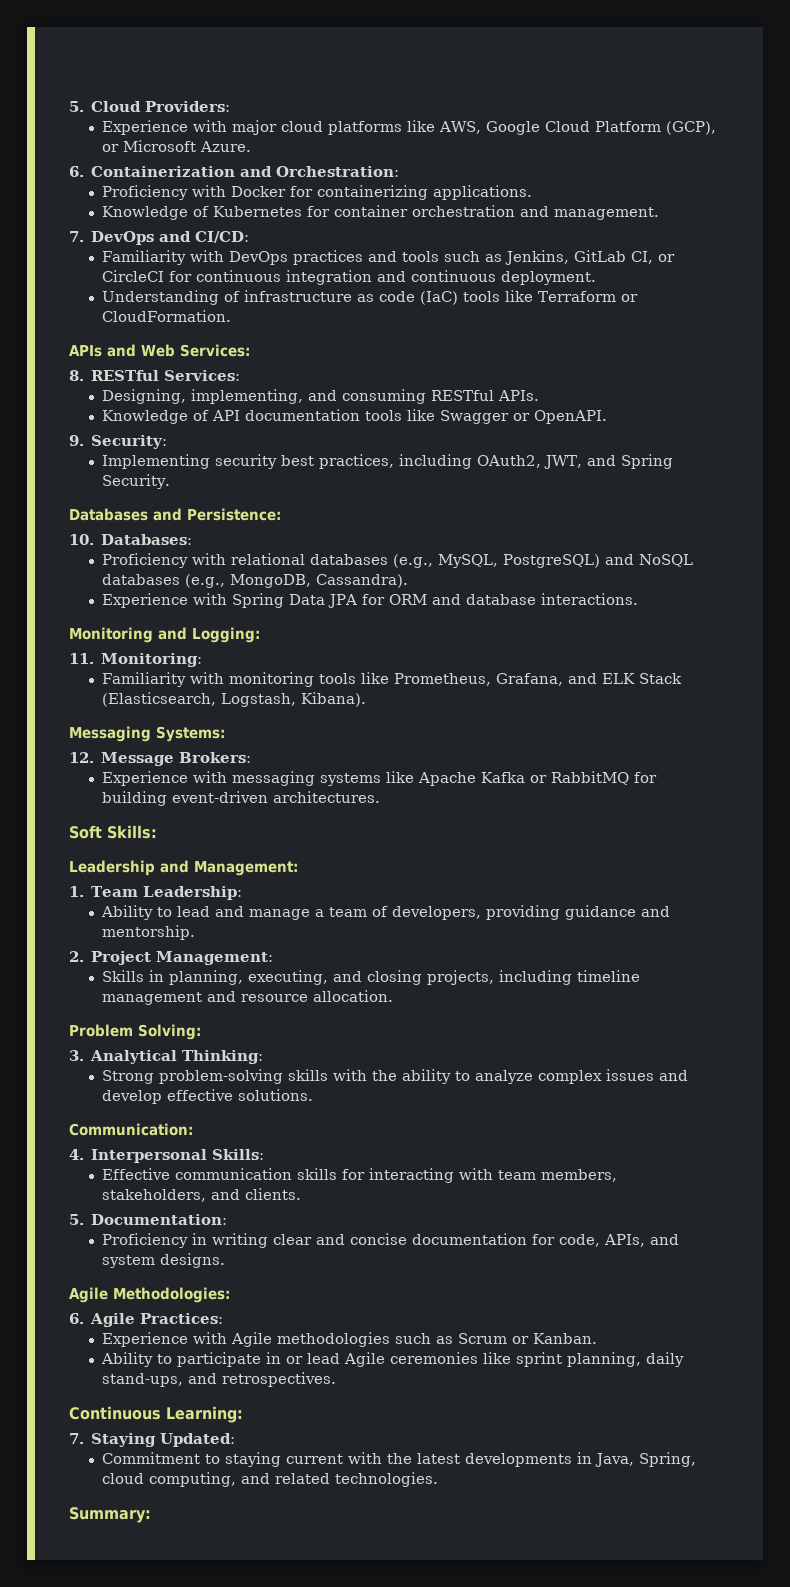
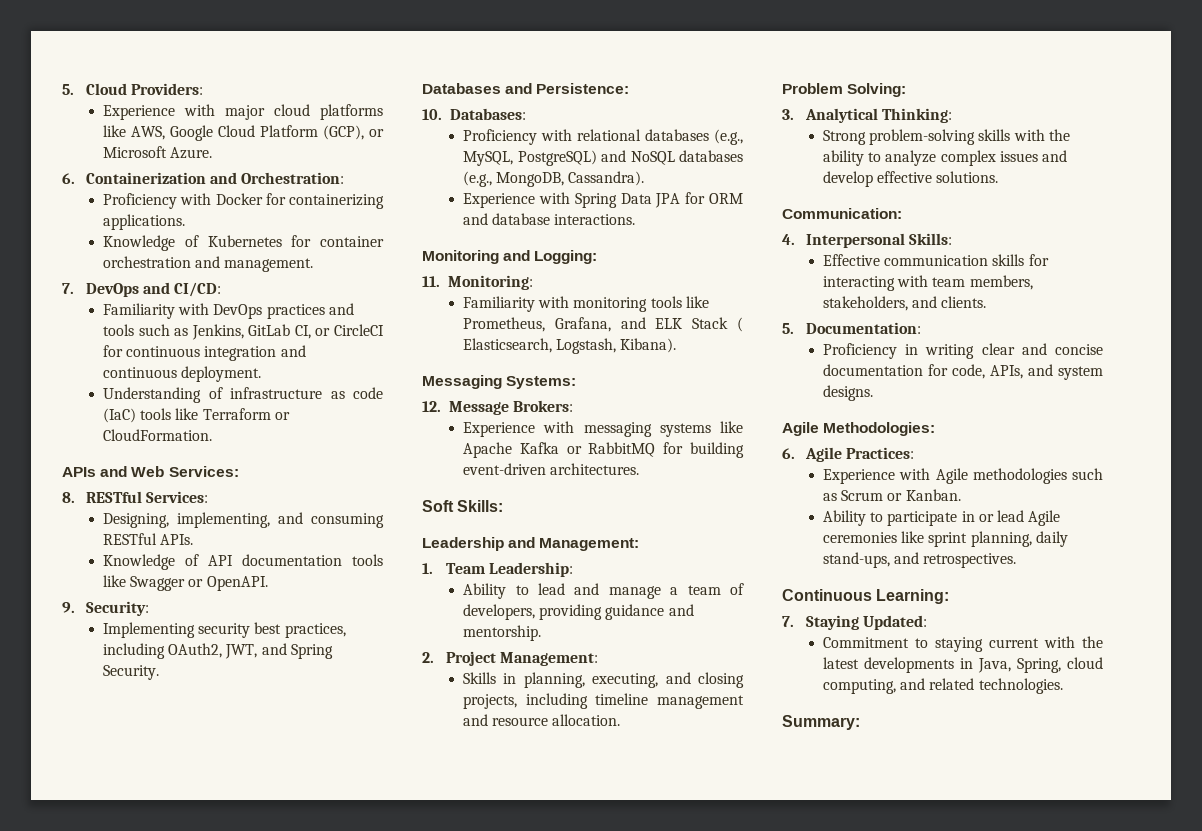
[102,692,217,707] (Elasticsearch, -> [737,317,743,332] [463,338,553,353] ( Elasticsearch,

